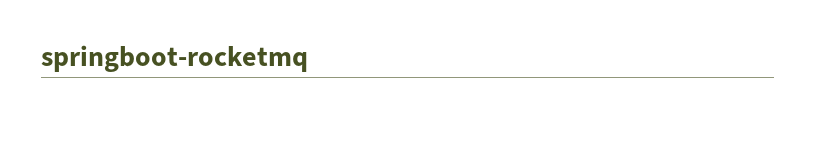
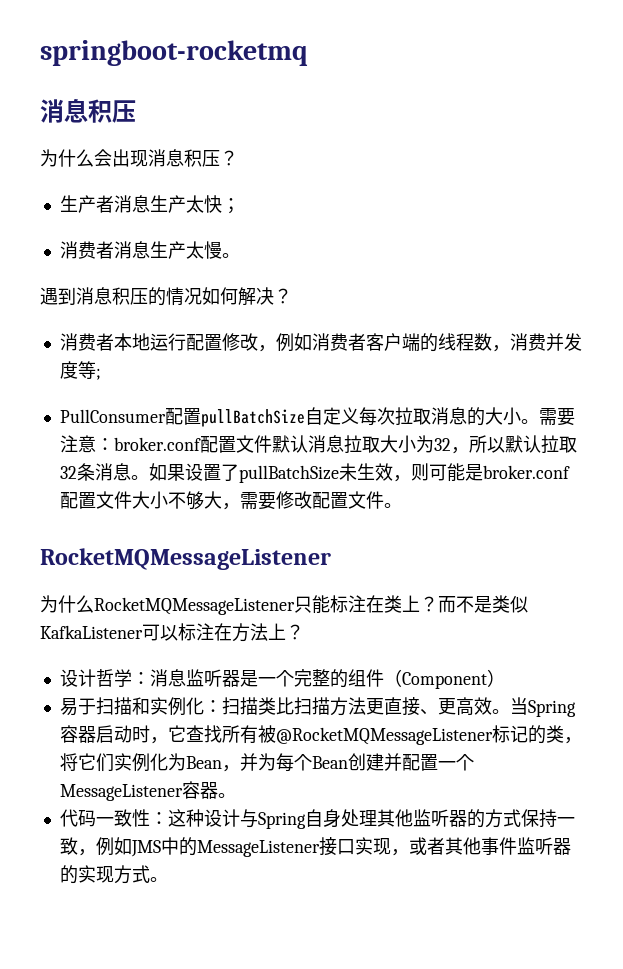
(308, 58) none -> [40,98,136,123] [40,149,238,167] [59,195,240,214] [59,241,240,259] [40,287,292,306] [59,333,582,352] [59,361,101,380] [59,407,575,427] [59,435,577,454] [59,463,570,483] [59,491,402,510] [40,548,331,570] [40,595,528,615] [40,623,304,642] [59,669,505,689] [59,697,576,717] [59,725,582,745] [59,753,474,772] [59,781,236,801] [59,809,575,829] [59,837,571,857] [59,865,168,884] // 消息积压 // 为什么会出现消息积压？ // 生产者消息生产太快； // 消费者消息生产太慢。 // 遇到消息积压的情况如何解决？ // 消费者本地运行配置修改，例如消费者客户端的线程数，消费并发度等; // PullConsumer配置pullBatchSize自定义每次拉取消息的大小。需要注意：broker.conf配置文件默认消息拉取大小为32，所以默认拉取32条消息。如果设置了pullBatchSize未生效，则可能是broker.conf配置文件大小不够大，需要修改配置文件。 // RocketMQMessageListener // 为什么RocketMQMessageListener只能标注在类上？而不是类似KafkaListener可以标注在方法上？ // 设计哲学：消息监听器是一个完整的组件（Component） // 易于扫描和实例化：扫描类比扫描方法更直接、更高效。当Spring容器启动时，它查找所有被@RocketMQMessageListener标记的类，将它们实例化为Bean，并为每个Bean创建并配置一个MessageListener容器。 // 代码一致性：这种设计与Spring自身处理其他监听器的方式保持一致，例如JMS中的MessageListener接口实现，或者其他事件监听器的实现方式。

